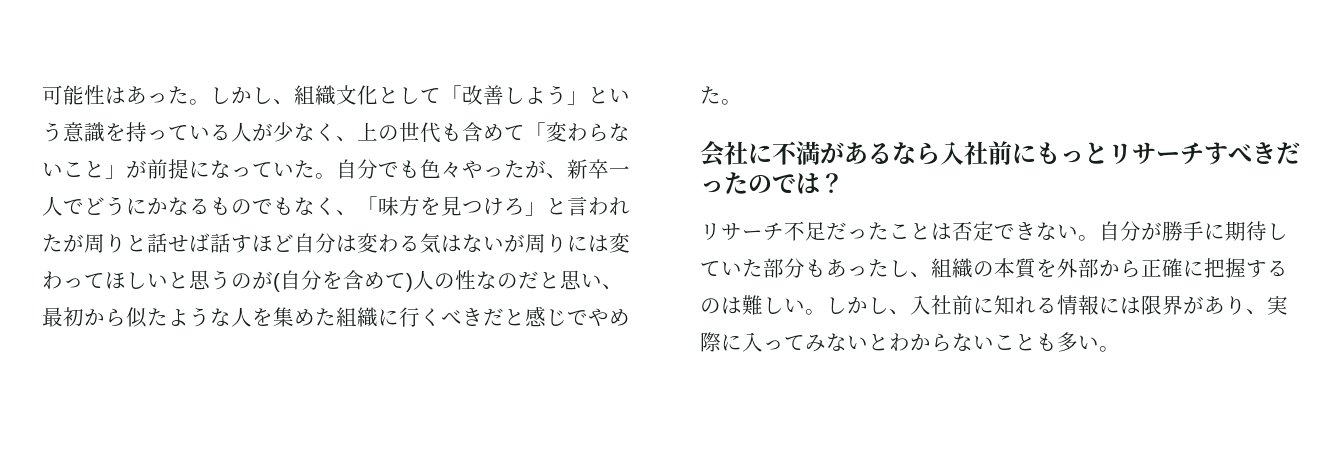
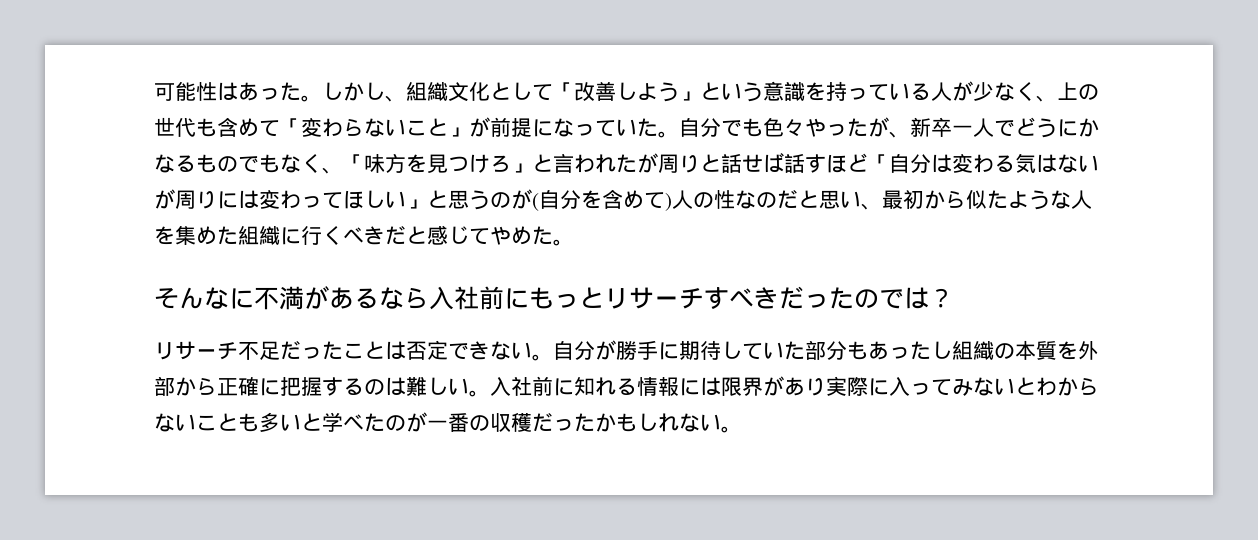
(294, 243) none -> [868,154,889,171] 「
(168, 280) none -> [406,199,427,209] 」
[567,310,588,325] で -> [469,228,490,245] て
[700,141,748,167] 会社 -> [154,287,229,309] そんな
[910,272,931,278] 、 -> (952, 350) none
[826,296,910,315] しかし、 -> (490, 393) none
[1246,309,1267,315] 、 -> (826, 387) none
(1099, 342) none -> [301,412,721,432] と学べたのが一番の収穫だったかもしれない

